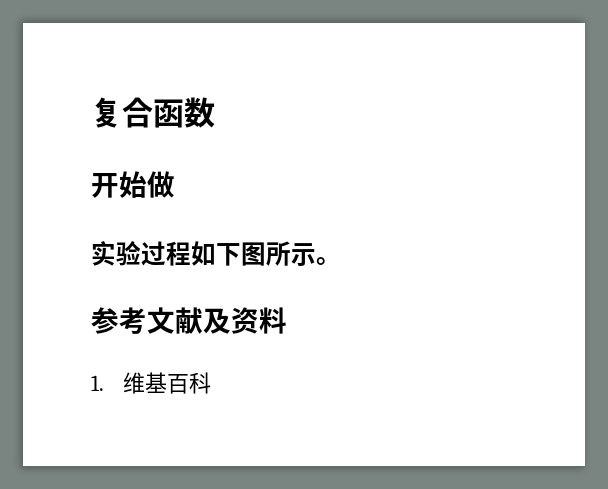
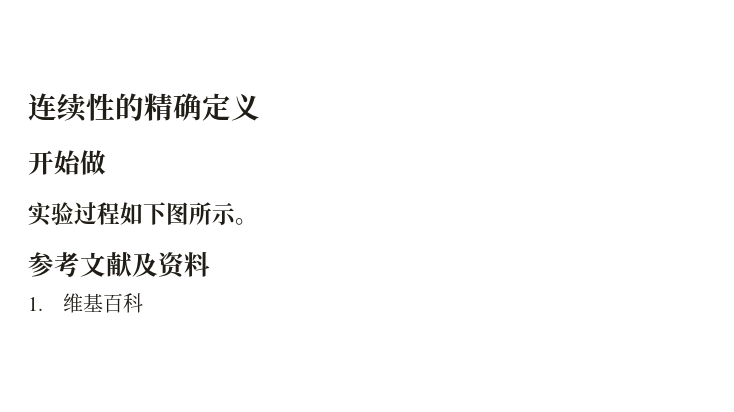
[91,97,215,128] 复合函数 -> [28,93,260,122] 连续性的精确定义

